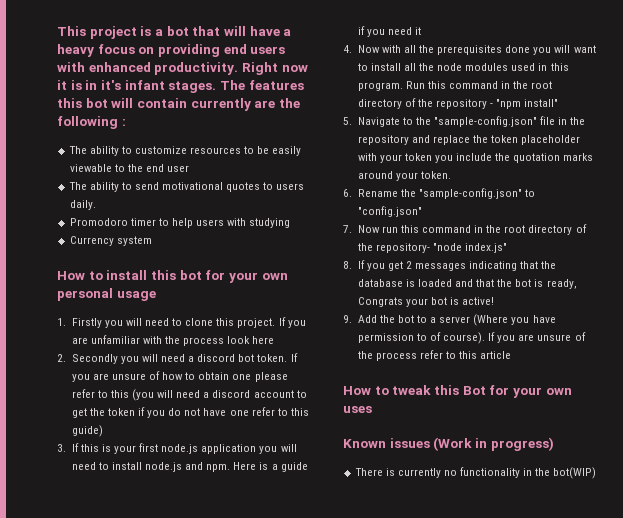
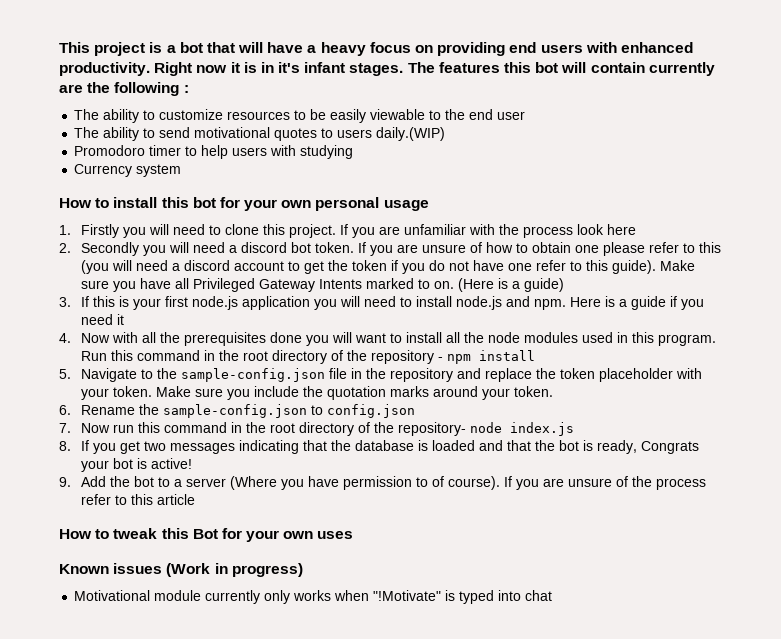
[69,200,96,210] daily. -> [376,127,446,141] daily.(WIP)
(309, 412) none -> [611,260,695,274] [80,278,520,292] guide). Make sure you have all Privileged Gateway Intents marked to on. (Here is a
[496,99,559,109] "npm install" -> [446,350,535,364] npm install
[434,116,538,127] "sample-config.json" -> [180,368,325,382] sample-config.json
[404,153,432,161] token -> [112,386,223,397] token. Make sure
[418,188,536,199] [357,206,422,217] "sample-config.json" to "config.json" -> [162,404,415,418] sample-config.json to config.json
[432,243,508,253] "node index.js" -> [469,422,574,436] node index.js
[406,261,413,269] 2 -> [143,441,166,451] two
[354,467,597,479] There is currently no functionality in the bot(WIP) -> [74,590,553,604] Motivational module currently only works when "!Motivate" is typed into chat

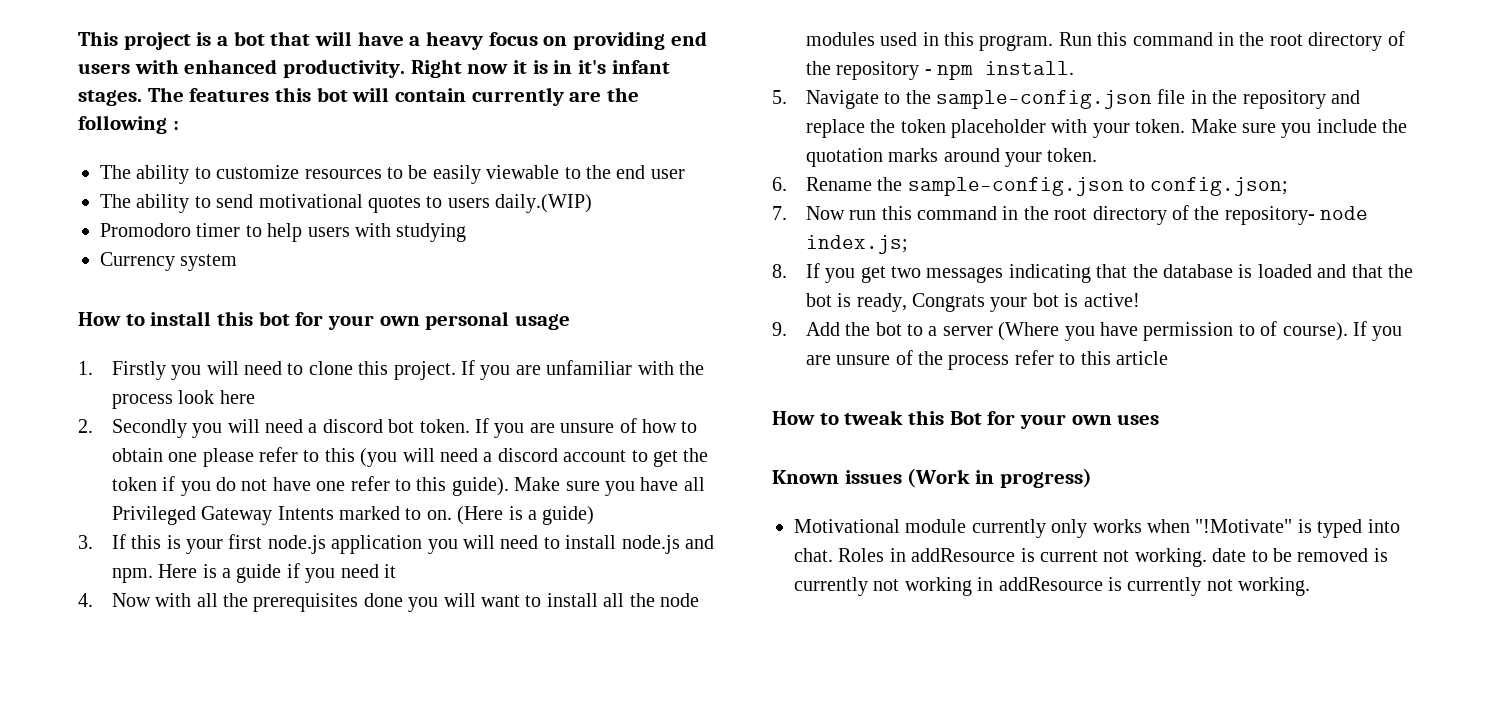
[478,350,535,361] install -> [984,61,1074,75] install.
[326,404,415,418] config.json -> [1150,177,1289,196] config.json;
[509,422,574,436] index.js -> [805,235,908,254] index.js;
[525,590,553,601] chat -> [794,548,1388,567] [794,577,1311,596] chat. Roles in addResource is current not working. date to be removed is currently not working in addResource is currently not working.

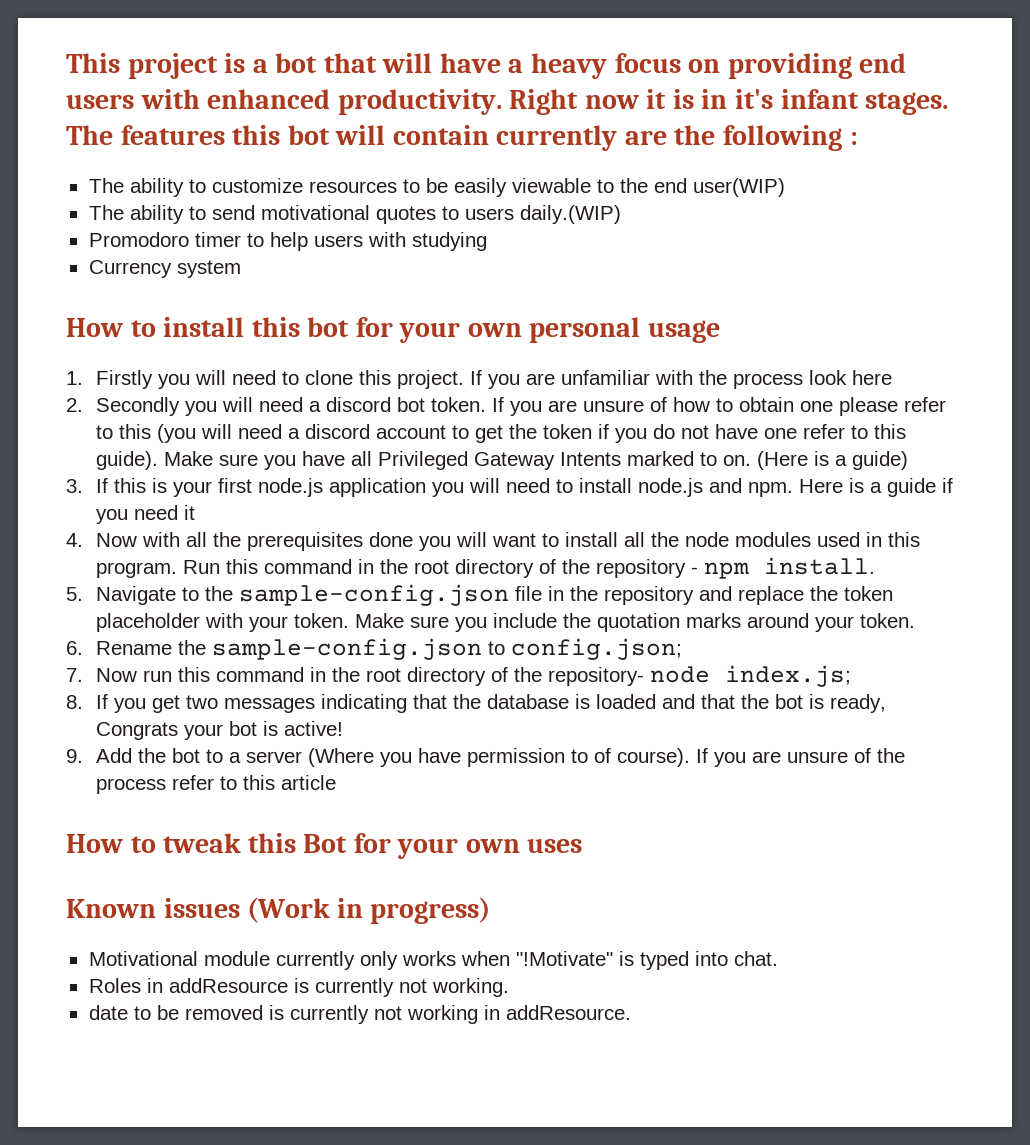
[650,169,685,179] user -> [692,178,785,197] user(WIP)
(833, 555) none -> (778, 958) //
[1040,548,1207,567] current not working. -> [314,978,509,997] currently not working. //
[998,577,1311,596] addResource is currently not working. -> [505,1005,631,1020] addResource.

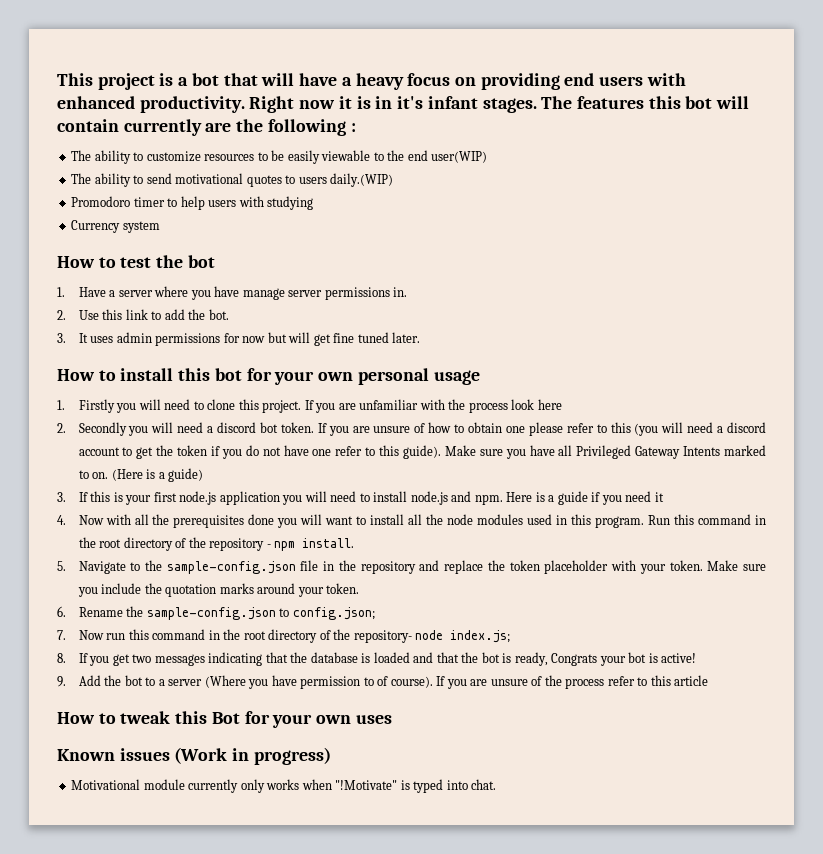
(241, 269) none -> [57,255,215,268] [57,286,408,300] [57,309,229,320] [57,332,421,346] // How to test the bot // 1. Have a server where you have manage server permissions in. // 2. Use this link to add the bot. // 3. It uses admin permissions for now but will get fine tuned later.
[88,978,509,997] [88,1005,631,1024] // Roles in addResource is currently not working. // date to be removed is currently not working in addResource. -> (497, 784) none

